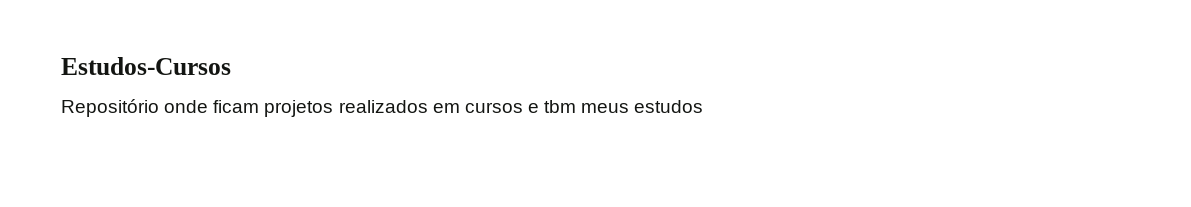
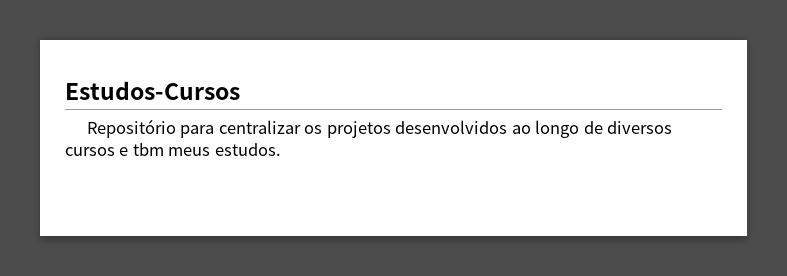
[164,100,460,117] onde ficam projetos realizados em -> [180,120,673,138] para centralizar os projetos desenvolvidos ao longo de diversos
[634,100,704,113] estudos -> [214,143,281,156] estudos.

